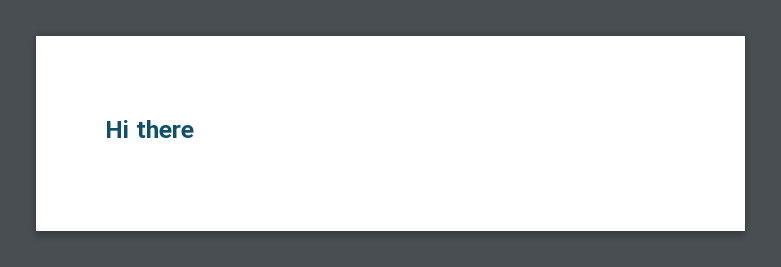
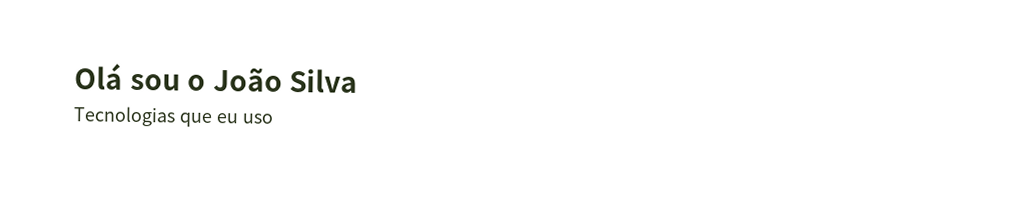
[105,120,194,138] Hi there -> [74,63,359,93] [73,106,273,127] Olá sou o João Silva // Tecnologias que eu uso

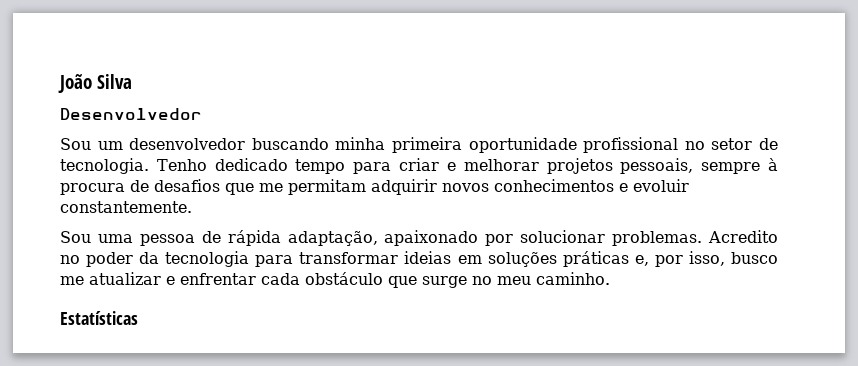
[74,63,207,91] Olá sou o -> (58, 83) none
[73,106,273,127] Tecnologias que eu uso -> [60,108,202,120] [60,137,779,153] [60,158,778,174] [60,179,689,195] [60,201,192,213] [60,230,778,246] [60,251,779,267] [60,272,610,288] [60,311,138,325] Desenvolvedor // Sou um desenvolvedor buscando minha primeira oportunidade profissional no setor de tecnologia. Tenho dedicado tempo para criar e melhorar projetos pessoais, sempre à procura de desafios que me permitam adquirir novos conhecimentos e evoluir constantemente. // Sou uma pessoa de rápida adaptação, apaixonado por solucionar problemas. Acredito no poder da tecnologia para transformar ideias em soluções práticas e, por isso, busco me atualizar e enfrentar cada obstáculo que surge no meu caminho. // Estatísticas

